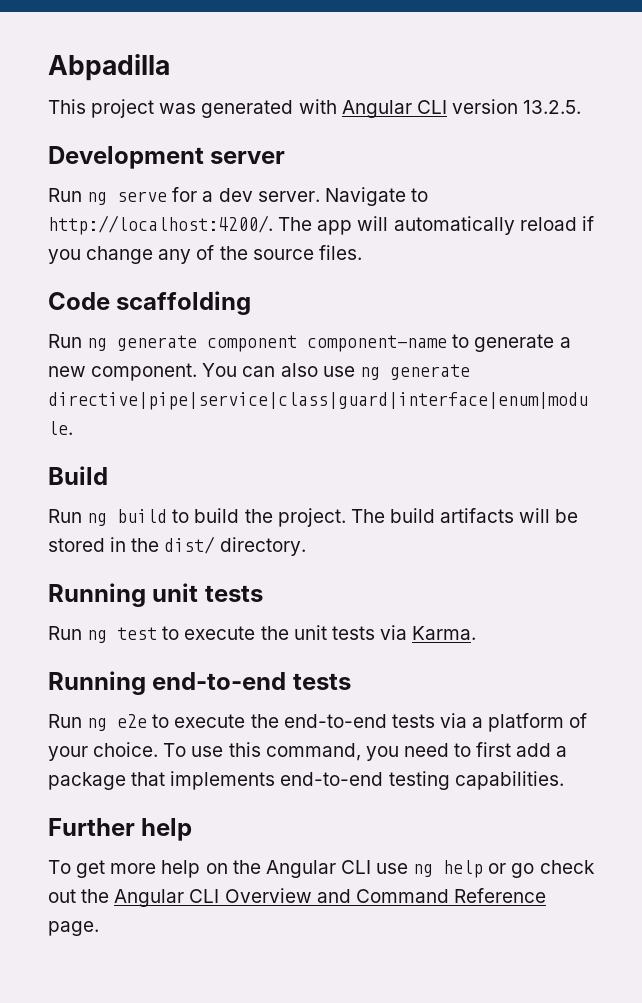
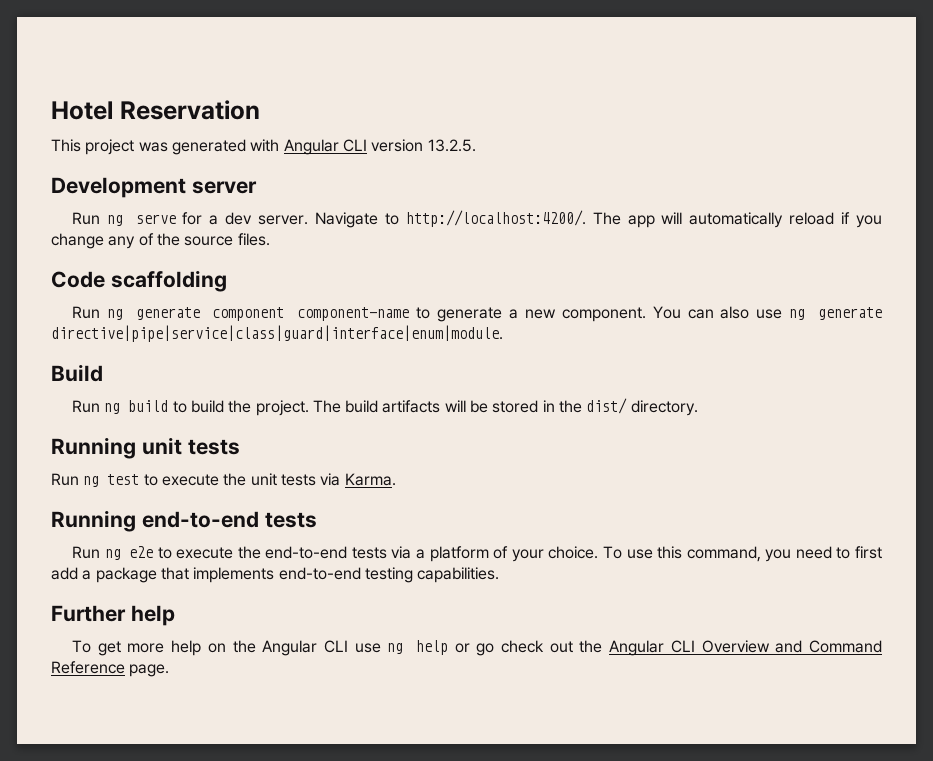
[48,54,170,81] Abpadilla -> [51,100,260,120] Hotel Reservation

